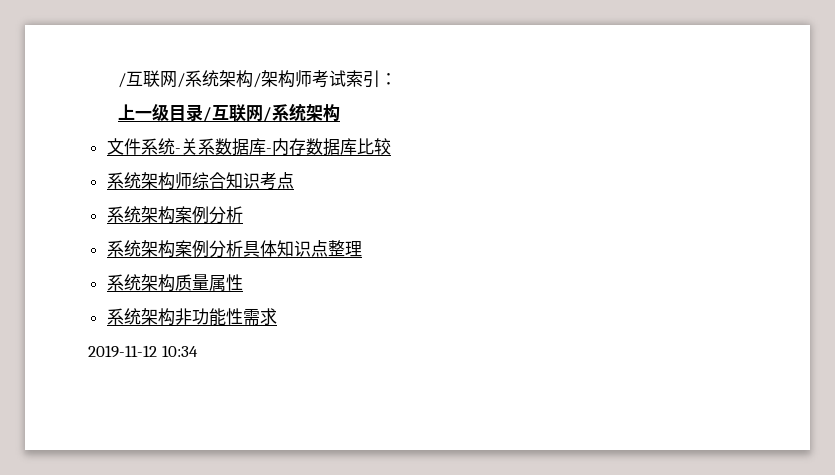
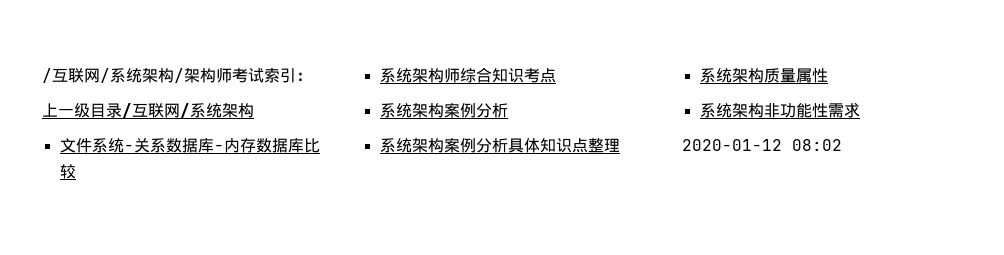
[88,345,198,358] 2019-11-12 10:34 -> [682,139,842,151] 2020-01-12 08:02

